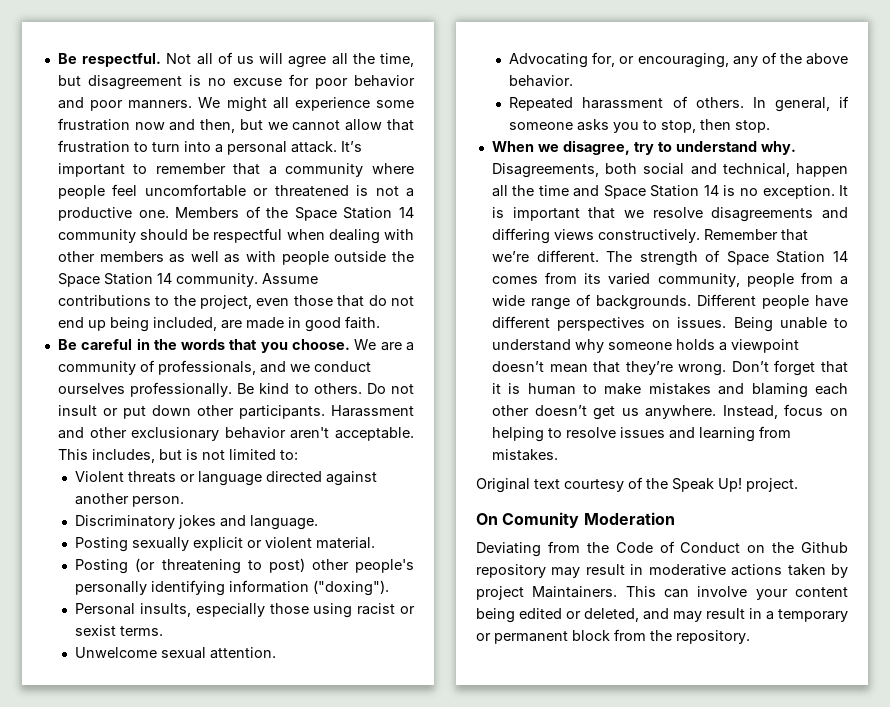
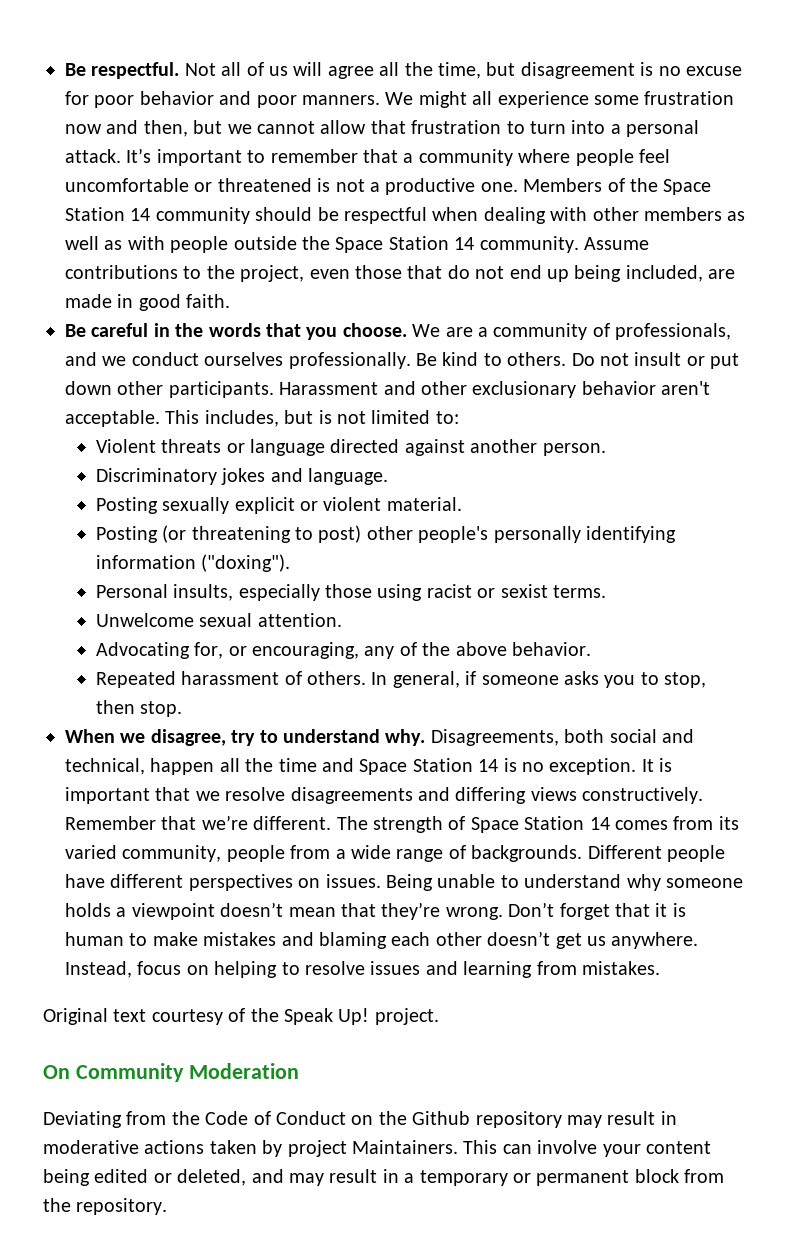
[502,512,580,528] Comunity -> [75,1063,184,1082] Community

